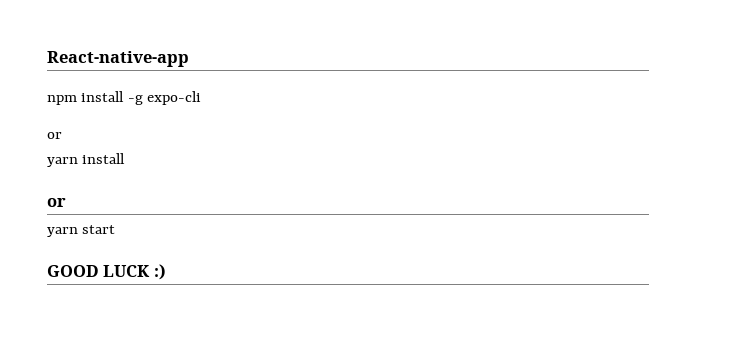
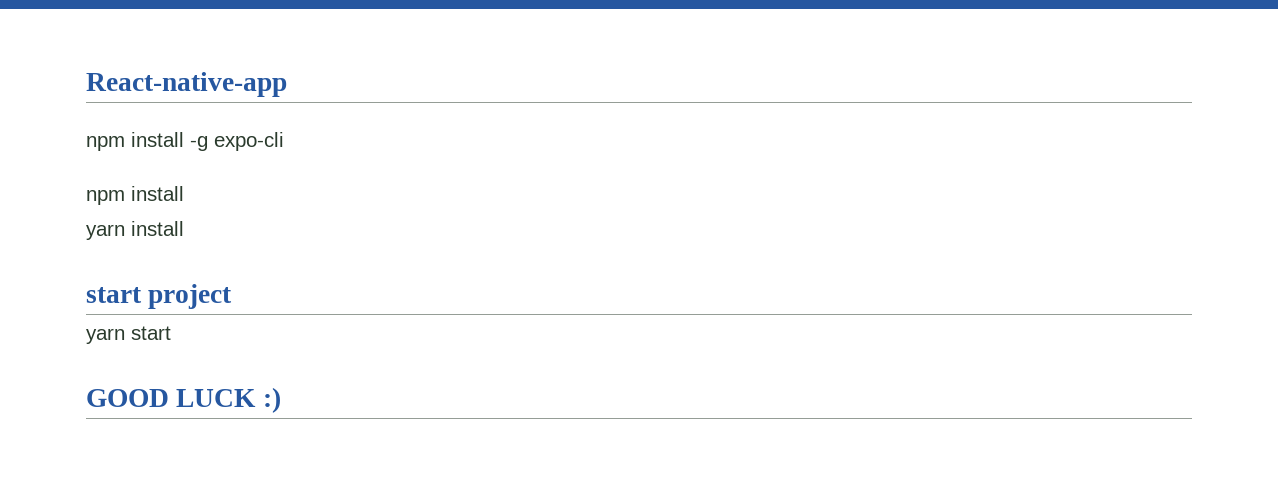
[47,132,62,139] or -> [86,186,184,205] npm install
[47,198,66,207] or -> [86,284,233,309] start project

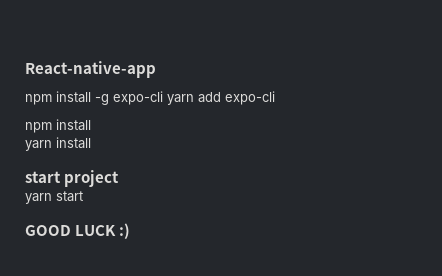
(284, 141) none -> [167,91,275,105] yarn add expo-cli

